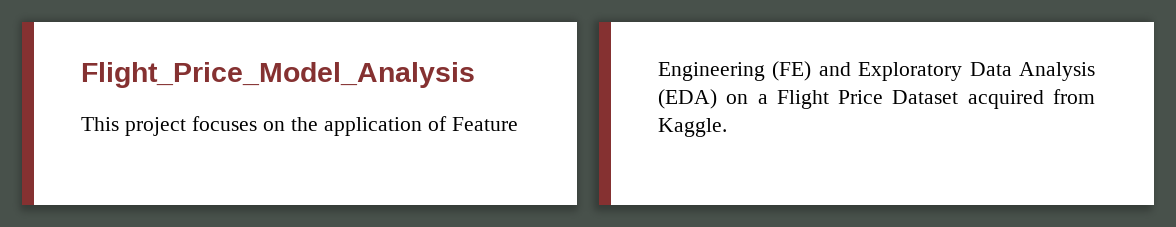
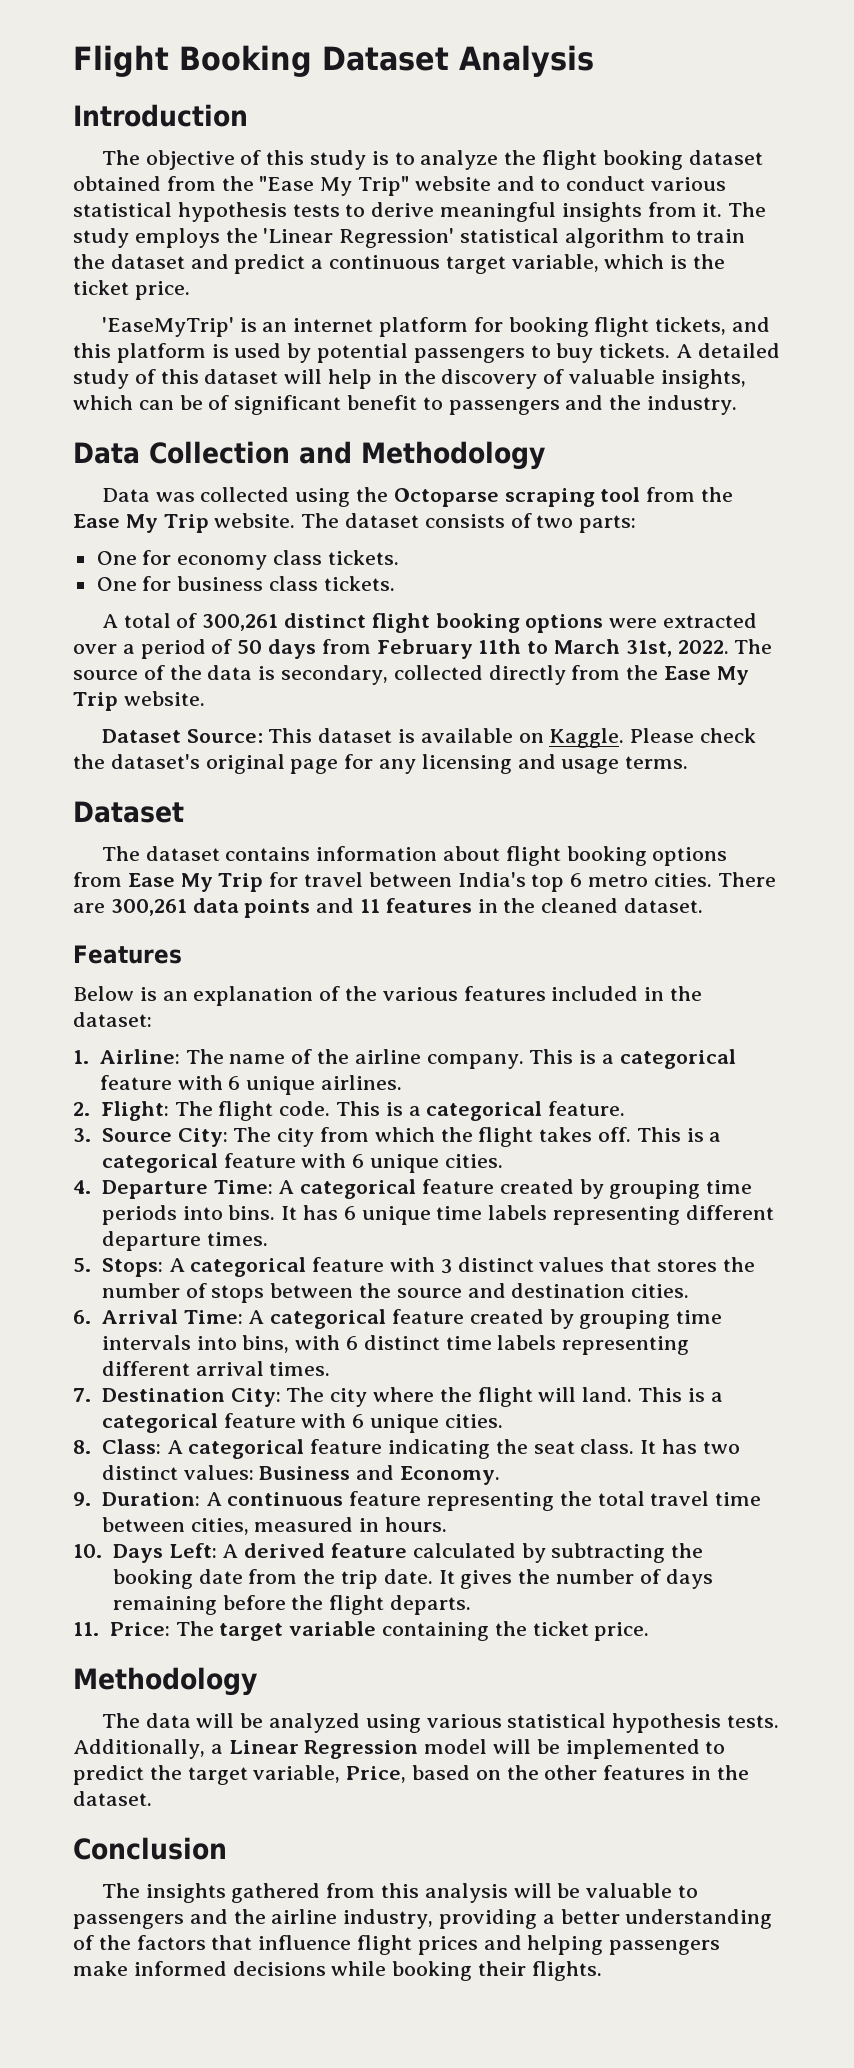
[81,62,475,88] [81,116,518,136] [658,61,1095,81] [658,89,1095,109] [658,118,727,137] Flight_Price_Model_Analysis // This project focuses on the application of Feature Engineering (FE) and Exploratory Data Analysis (EDA) on a Flight Price Dataset acquired from Kaggle. -> [73,45,594,77] [73,104,248,127] [101,150,763,170] [73,176,727,196] [73,202,767,222] [73,228,746,248] [73,254,726,274] [73,280,190,300] [101,317,770,337] [73,343,780,363] [73,369,746,389] [73,395,738,415] [73,441,545,470] [101,487,733,507] [73,513,637,533] [96,550,399,570] [96,576,395,591] [101,613,757,633] [73,639,773,659] [73,665,749,685] [73,691,205,711] [101,728,756,748] [73,754,689,774] [73,801,184,823] [101,846,728,866] [73,872,776,892] [73,898,704,918] [73,945,182,964] [73,986,703,1006] [73,1012,152,1027] [73,1049,736,1069] [99,1075,402,1095] [73,1101,626,1121] [73,1127,722,1147] [101,1153,503,1173] [73,1179,753,1199] [101,1205,774,1225] [101,1231,268,1251] [73,1257,755,1277] [101,1283,690,1303] [73,1309,723,1329] [101,1335,690,1355] [101,1361,331,1376] [73,1387,723,1407] [101,1413,503,1433] [73,1439,740,1459] [101,1465,500,1485] [73,1491,762,1511] [101,1517,447,1535] [73,1543,704,1563] [112,1569,713,1589] [112,1595,471,1615] [73,1621,650,1641] [73,1667,257,1696] [101,1713,779,1733] [73,1739,726,1759] [73,1765,749,1785] [73,1791,152,1806] [73,1837,227,1860] [101,1883,698,1903] [73,1909,773,1929] [73,1935,721,1955] [73,1961,602,1981] Flight Booking Dataset Analysis // Introduction // The objective of this study is to analyze the flight booking dataset obtained from the "Ease My Trip" website and to conduct various statistical hypothesis tests to derive meaningful insights from it. The study employs the 'Linear Regression' statistical algorithm to train the dataset and predict a continuous target variable, which is the ticket price. // 'EaseMyTrip' is an internet platform for booking flight tickets, and this platform is used by potential passengers to buy tickets. A detailed study of this dataset will help in the discovery of valuable insights, which can be of significant benefit to passengers and the industry. // Data Collection and Methodology // Data was collected using the Octoparse scraping tool from the Ease My Trip website. The dataset consists of two parts: // One for economy class tickets. // One for business class tickets. // A total of 300,261 distinct flight booking options were extracted over a period of 50 days from February 11th to March 31st, 2022. The source of the data is secondary, collected directly from the Ease My Trip website. // Dataset Source: This dataset is available on Kaggle. Please check the dataset's original page for any licensing and usage terms. // Dataset // The dataset contains information about flight booking options from Ease My Trip for travel between India's top 6 metro cities. There are 300,261 data points and 11 features in the cleaned dataset. // Features // Below is an explanation of the various features included in the dataset: // 1. Airline: The name of the airline company. This is a categorical feature with 6 unique airlines. // 2. Flight: The flight code. This is a categorical feature. // 3. Source City: The city from which the flight takes off. This is a categorical feature with 6 unique cities. // 4. Departure Time: A categorical feature created by grouping time periods into bins. It has 6 unique time labels representing different departure times. // 5. Stops: A categorical feature with 3 distinct values that stores the number of stops between the source and destination cities. // 6. Arrival Time: A categorical feature created by grouping time intervals into bins, with 6 distinct time labels representing different arrival times. // 7. Destination City: The city where the flight will land. This is a categorical feature with 6 unique cities. // 8. Class: A categorical feature indicating the seat class. It has two distinct values: Business and Economy. // 9. Duration: A continuous feature representing the total travel time between cities, measured in hours. // 10. Days Left: A derived feature calculated by subtracting the booking date from the trip date. It gives the number of days remaining before the flight departs. // 11. Price: The target variable containing the ticket price. // Methodology // The data will be analyzed using various statistical hypothesis tests. Additionally, a Linear Regression model will be implemented to predict the target variable, Price, based on the other features in the dataset. // Conclusion // The insights gathered from this analysis will be valuable to passengers and the airline industry, providing a better understanding of the factors that influence flight prices and helping passengers make informed decisions while booking their flights.

